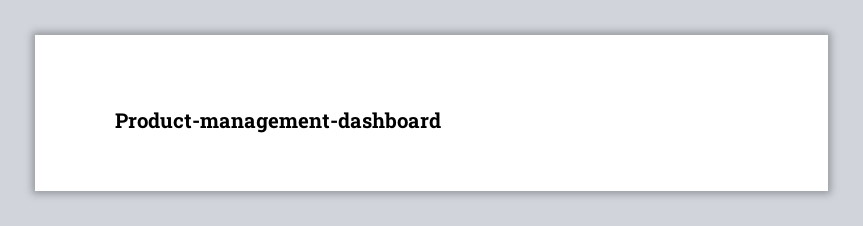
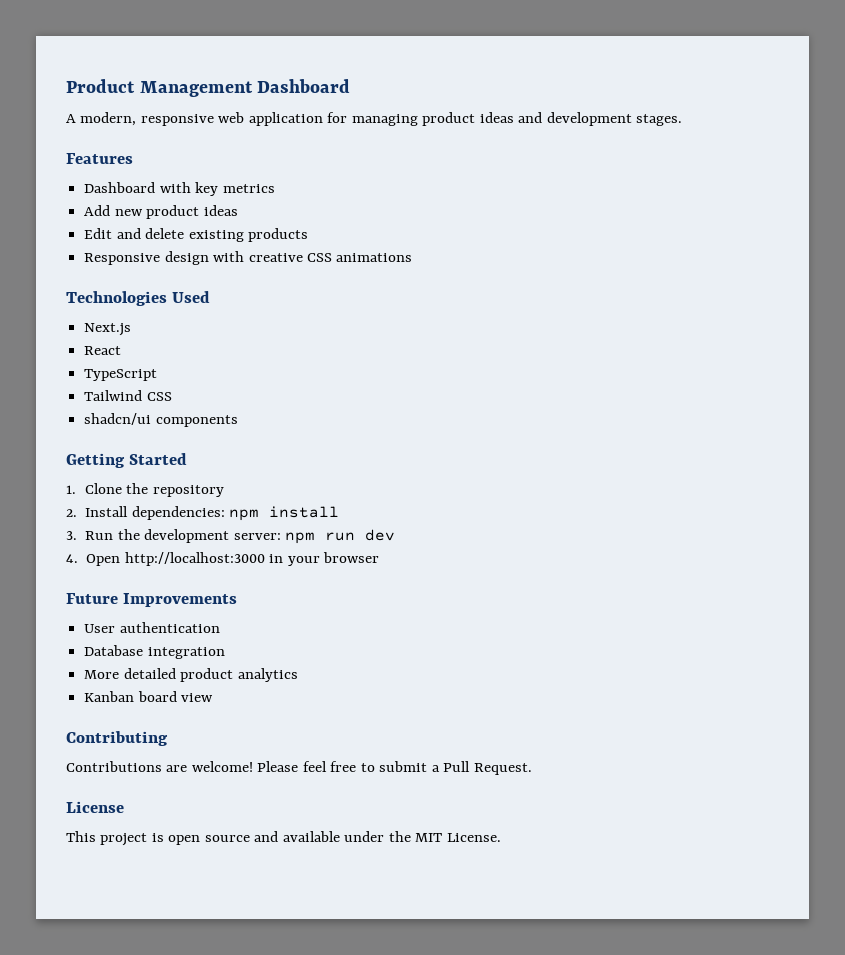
[115,112,441,133] Product-management-dashboard -> [66,79,351,97] [66,112,683,126] [66,153,133,164] [84,182,275,196] [84,205,238,219] [84,228,308,242] [84,251,413,265] [66,291,211,306] [84,323,132,336] [84,346,122,355] [84,369,158,381] [84,390,172,401] [84,413,238,427] [66,453,188,468] [66,483,224,497] [66,506,340,521] [66,529,396,544] [66,552,380,566] [66,593,238,607] [84,622,220,633] [84,645,225,659] [84,668,298,682] [84,691,214,702] [66,731,168,746] [66,761,532,775] [66,801,124,813] [66,831,501,846] Product Management Dashboard // A modern, responsive web application for managing product ideas and development stages. // Features // Dashboard with key metrics // Add new product ideas // Edit and delete existing products // Responsive design with creative CSS animations // Technologies Used // Next.js // React // TypeScript // Tailwind CSS // shadcn/ui components // Getting Started // 1. Clone the repository // 2. Install dependencies: npm install // 3. Run the development server: npm run dev // 4. Open http://localhost:3000 in your browser // Future Improvements // User authentication // Database integration // More detailed product analytics // Kanban board view // Contributing // Contributions are welcome! Please feel free to submit a Pull Request. // License // This project is open source and available under the MIT License.

